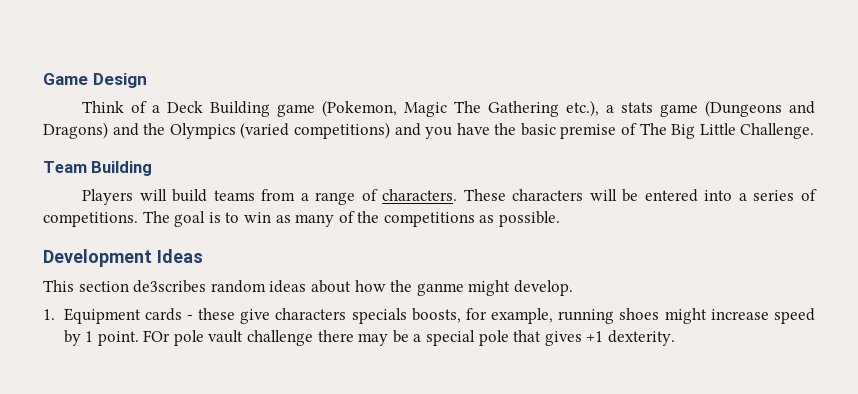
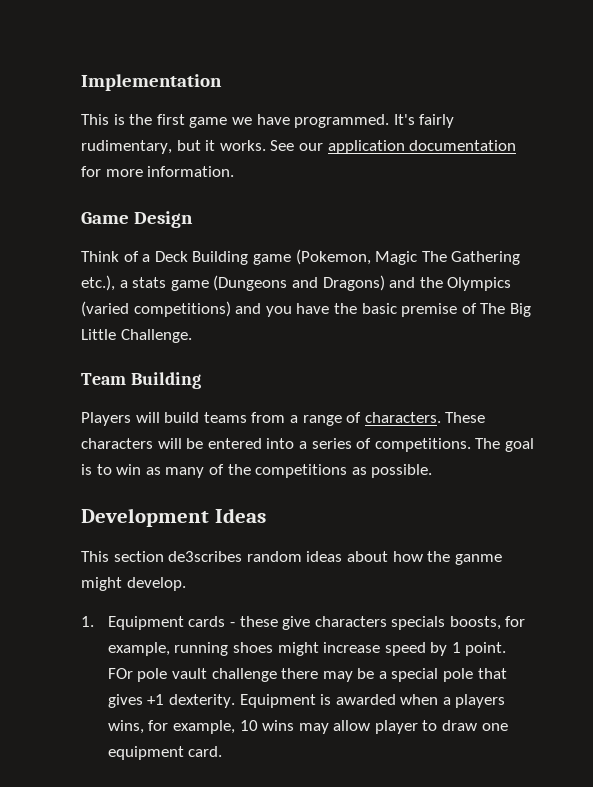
(43, 79) none -> [81,74,222,91] [81,114,455,128] [81,140,517,154] [81,166,235,177] Implementation // This is the first game we have programmed. It's fairly rudimentary, but it works. See our application documentation for more information. //
(675, 338) none -> [239,694,506,708] [107,720,508,734] [107,746,223,760] Equipment is awarded when a players wins, for example, 10 wins may allow player to draw one equipment card.

